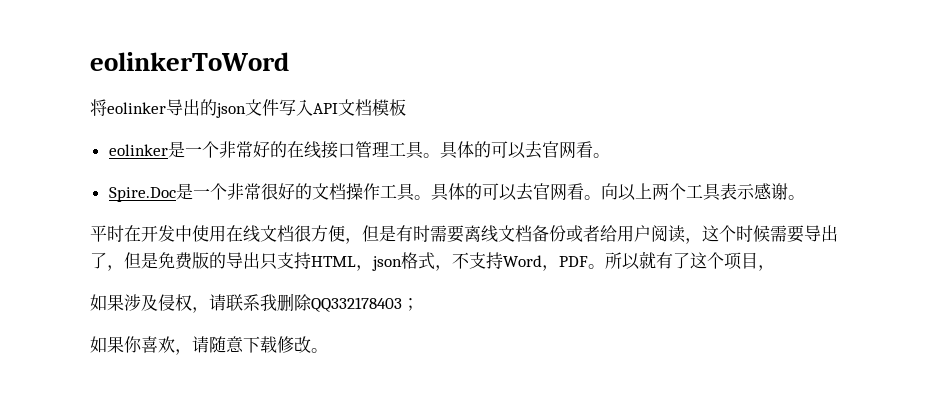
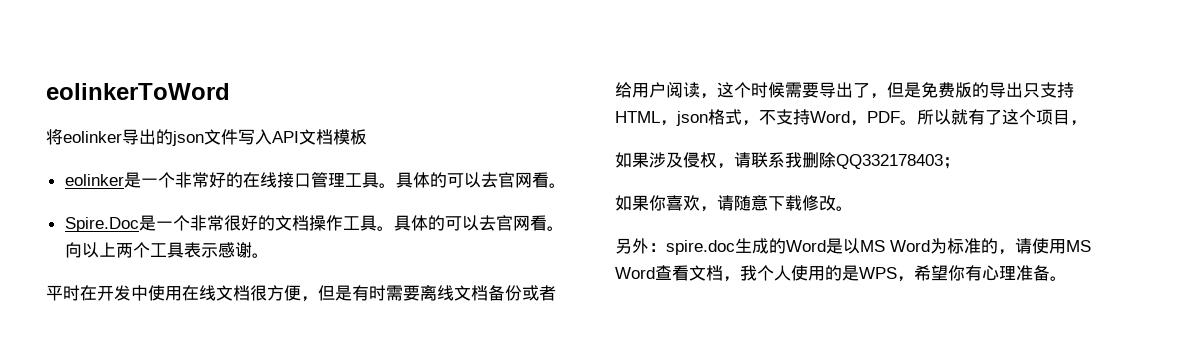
(328, 350) none -> [615,238,1091,255] [615,265,1067,282] // 另外：spire.doc生成的Word是以MS Word为标准的，请使用MS Word查看文档，我个人使用的是WPS，希望你有心理准备。

